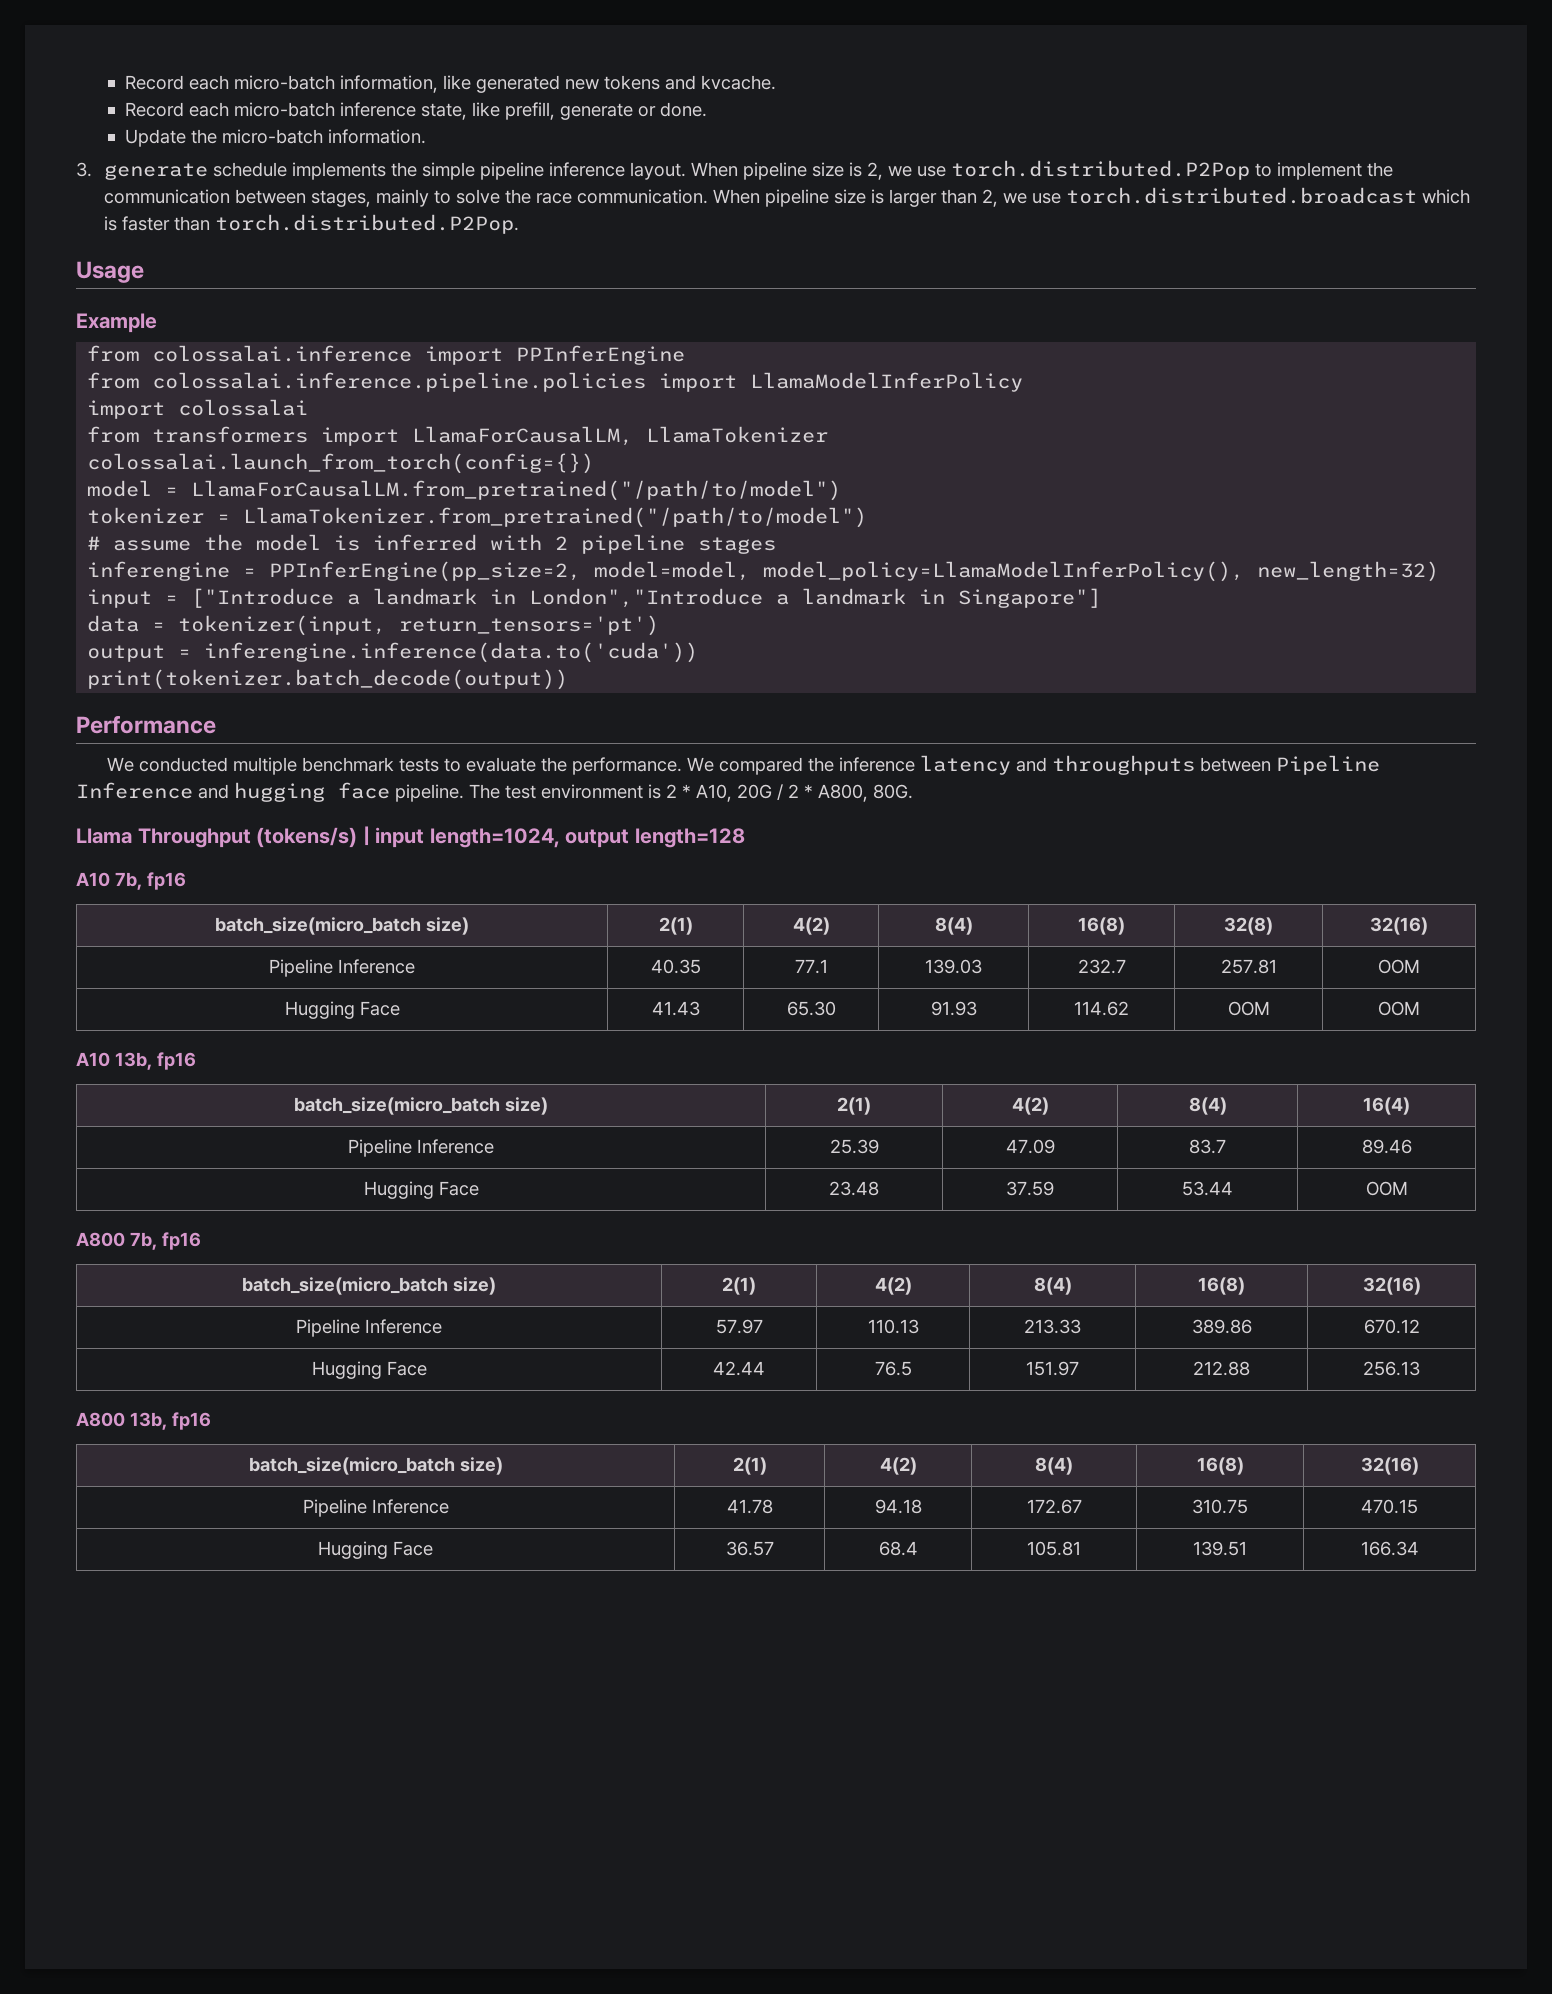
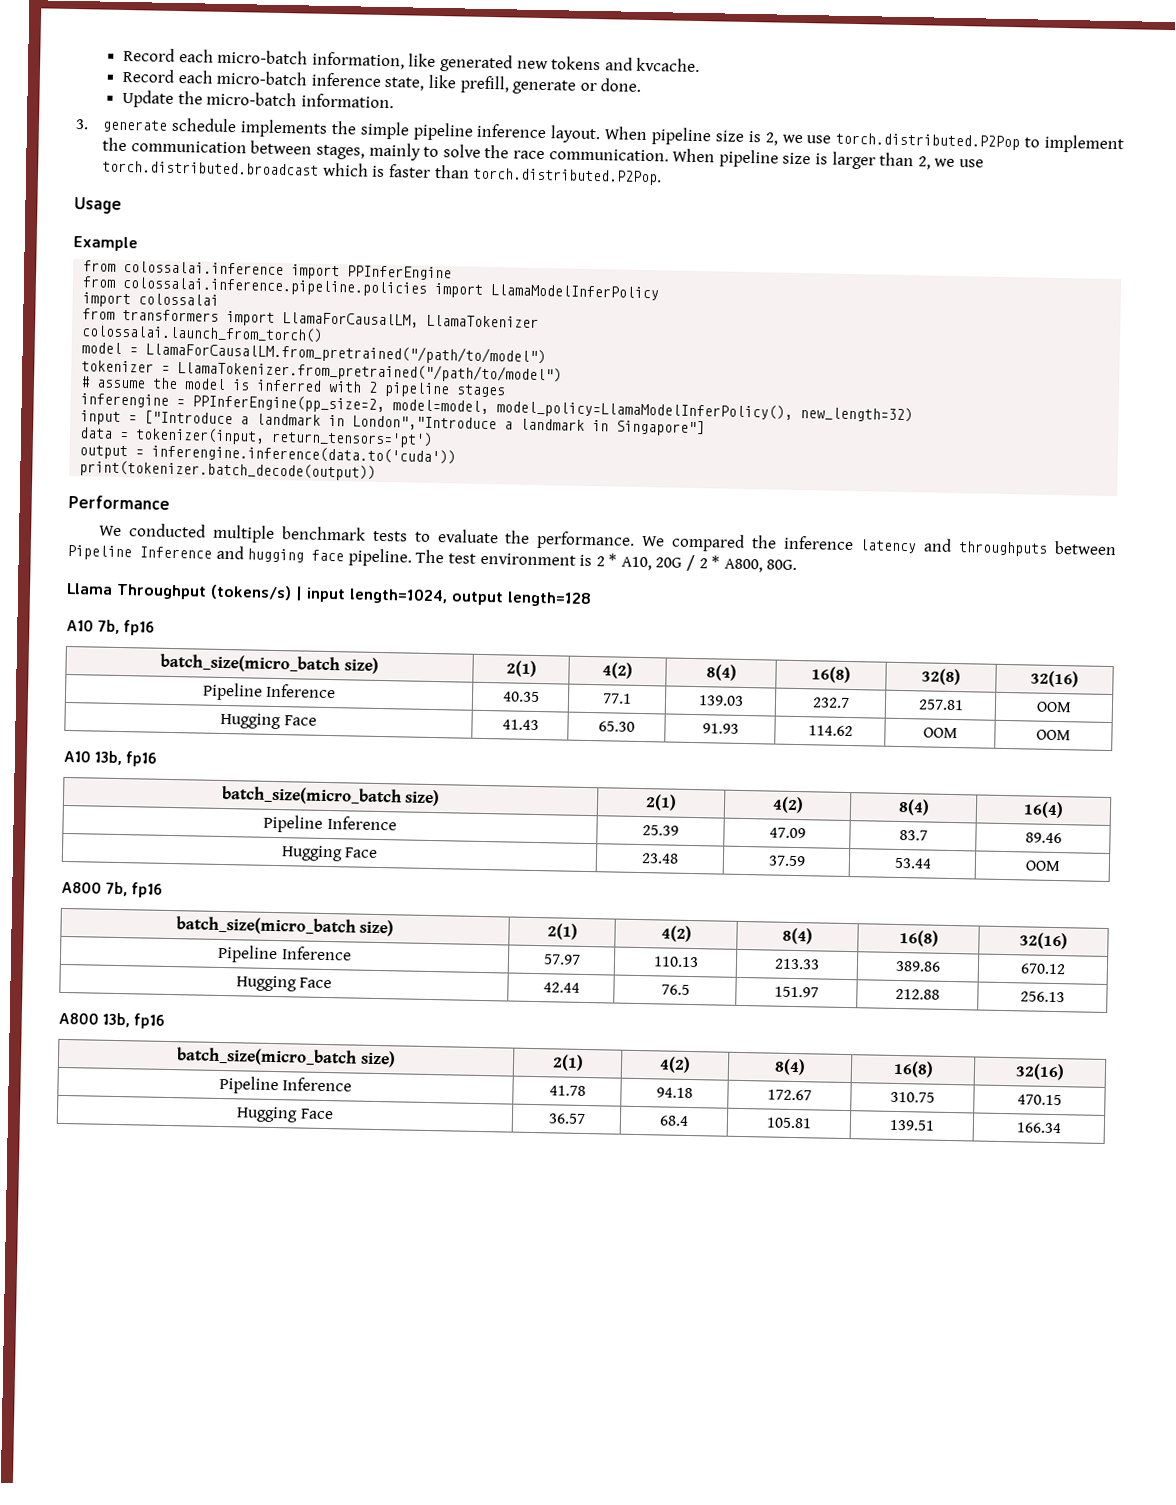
[87,453,595,474] colossalai.launch_from_torch(config={}) -> [81,324,324,343] colossalai.launch_from_torch()

